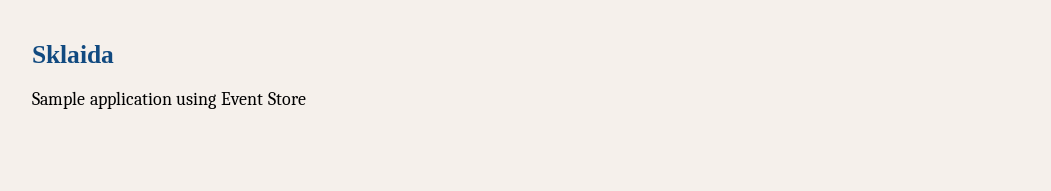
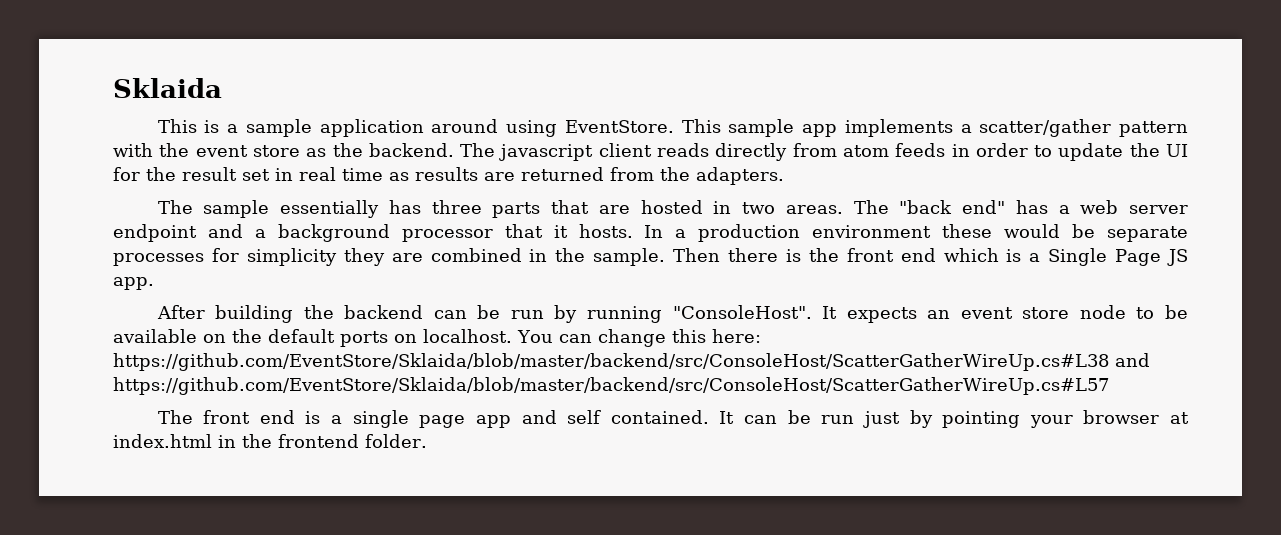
[32,91,306,109] Sample application using Event Store -> [157,119,1189,137] [113,143,1188,161] [113,167,784,185] [157,200,1189,218] [113,224,1188,242] [113,248,1189,266] [113,277,154,290] [156,305,1188,323] [113,329,761,347] [113,353,1150,371] [113,377,1109,395] [157,410,1190,428] [113,434,427,448] This is a sample application around using EventStore. This sample app implements a scatter/gather pattern with the event store as the backend. The javascript client reads directly from atom feeds in order to update the UI for the result set in real time as results are returned from the adapters. // The sample essentially has three parts that are hosted in two areas. The "back end" has a web server endpoint and a background processor that it hosts. In a production environment these would be separate processes for simplicity they are combined in the sample. Then there is the front end which is a Single Page JS app. // After building the backend can be run by running "ConsoleHost". It expects an event store node to be available on the default ports on localhost. You can change this here: https://github.com/EventStore/Sklaida/blob/master/backend/src/ConsoleHost/ScatterGatherWireUp.cs#L38 and https://github.com/EventStore/Sklaida/blob/master/backend/src/ConsoleHost/ScatterGatherWireUp.cs#L57 // The front end is a single page app and self contained. It can be run just by pointing your browser at index.html in the frontend folder.

